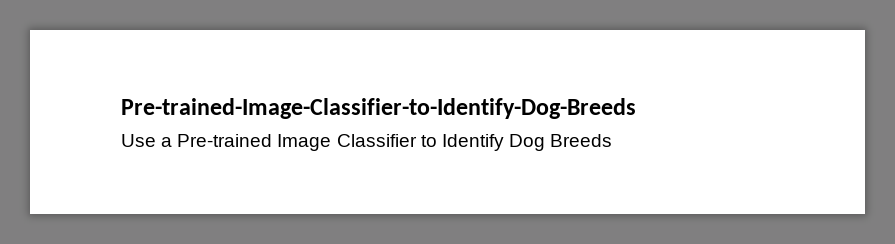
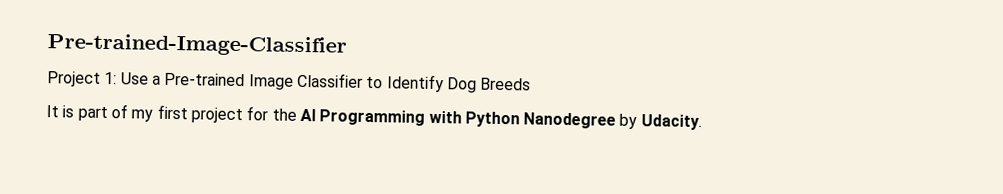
[121,98,636,119] Pre-trained-Image-Classifier-to-Identify-Dog-Breeds // -> [47,33,347,57] [47,71,118,87] Pre-trained-Image-Classifier // Project 1:
(613, 140) none -> [46,104,702,131] // It is part of my first project for the AI Programming with Python Nanodegree by Udacity.

